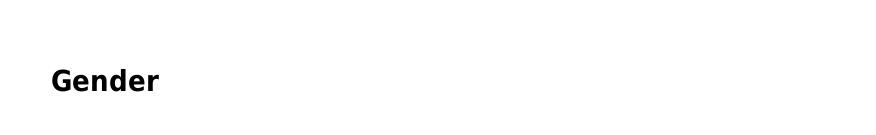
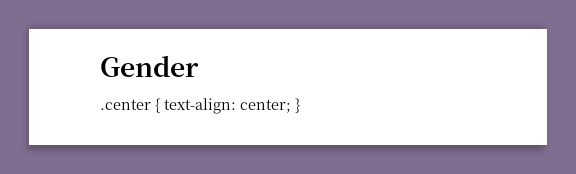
(159, 80) none -> [100,98,300,114] // .center { text-align: center; }

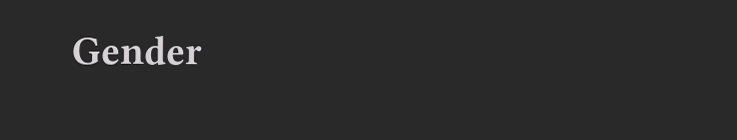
[100,98,300,114] // .center { text-align: center; } -> (203, 50) none

